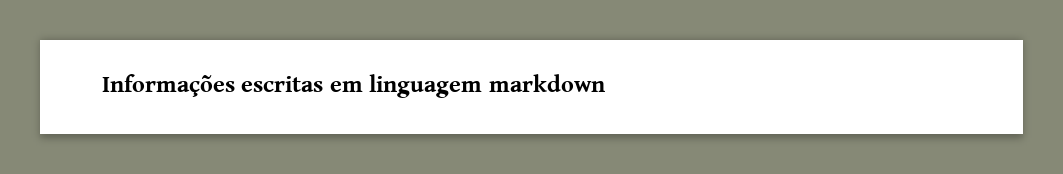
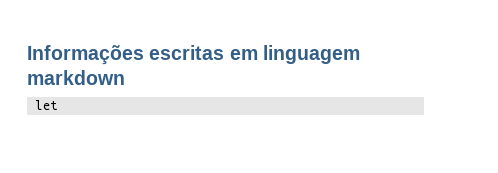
(605, 83) none -> [35,100,59,110] // let

